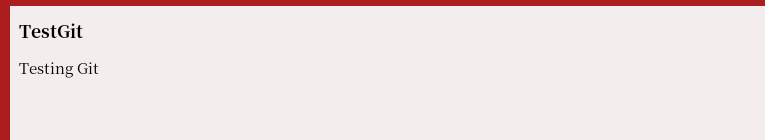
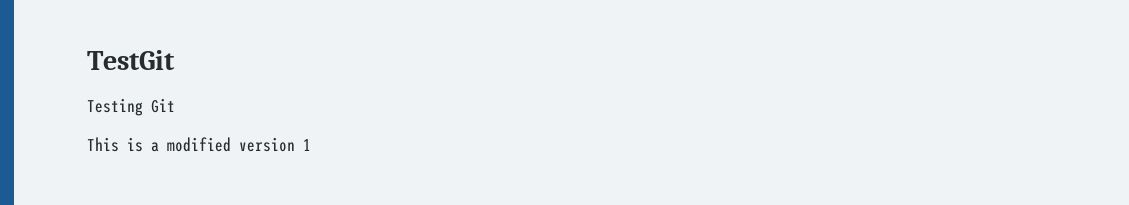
(100, 68) none -> [87,137,311,152] // This is a modified version 1

